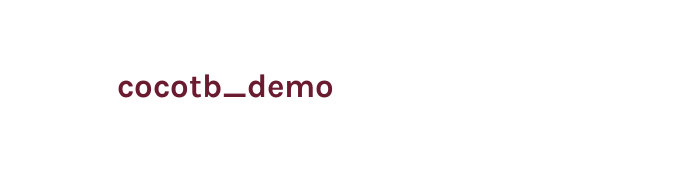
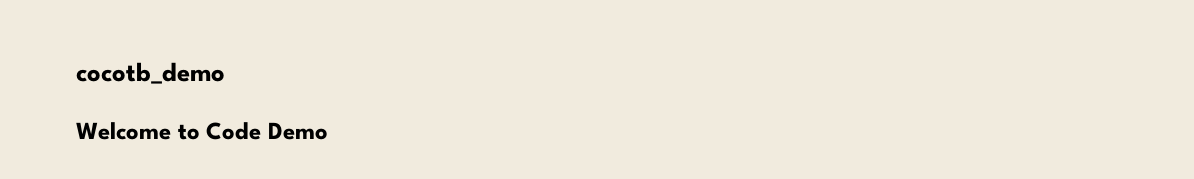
(334, 86) none -> [76,122,328,140] // Welcome to Code Demo

